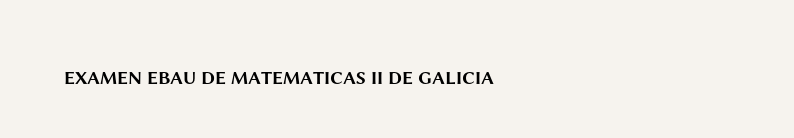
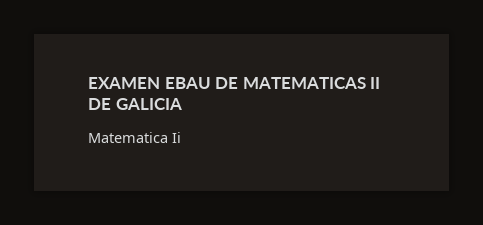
(494, 78) none -> [88,132,181,143] // Matematica Ii

